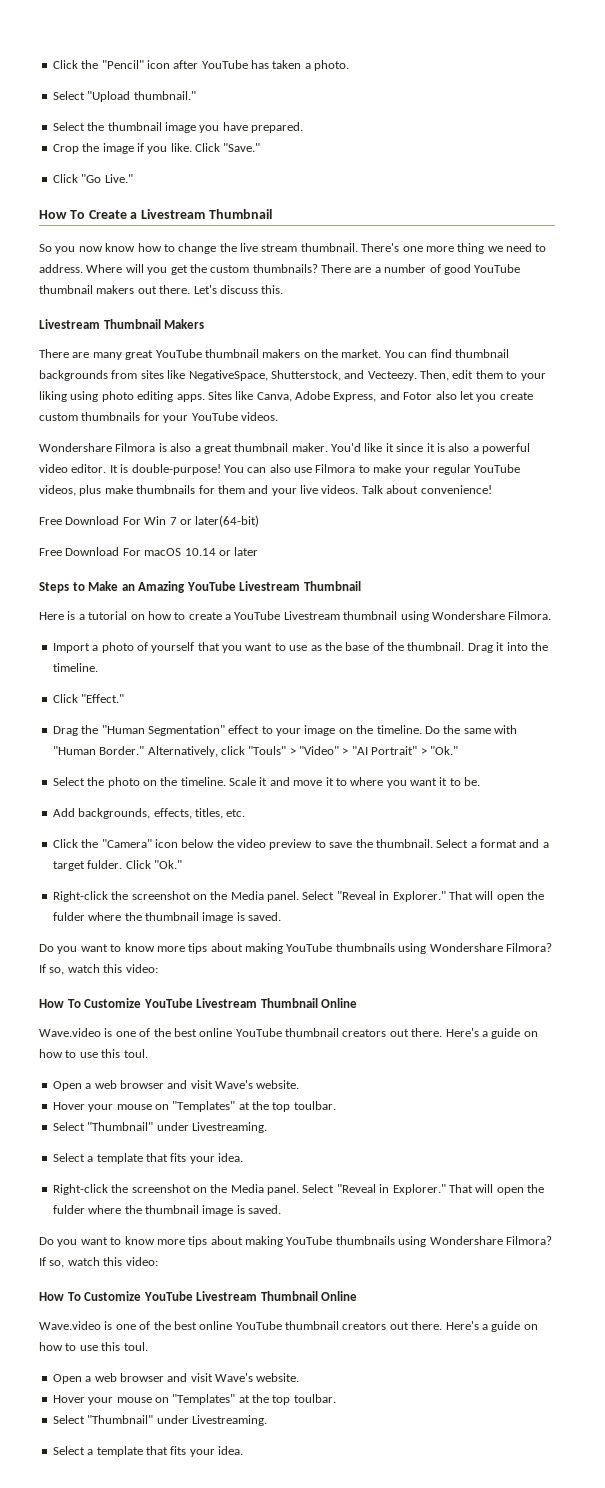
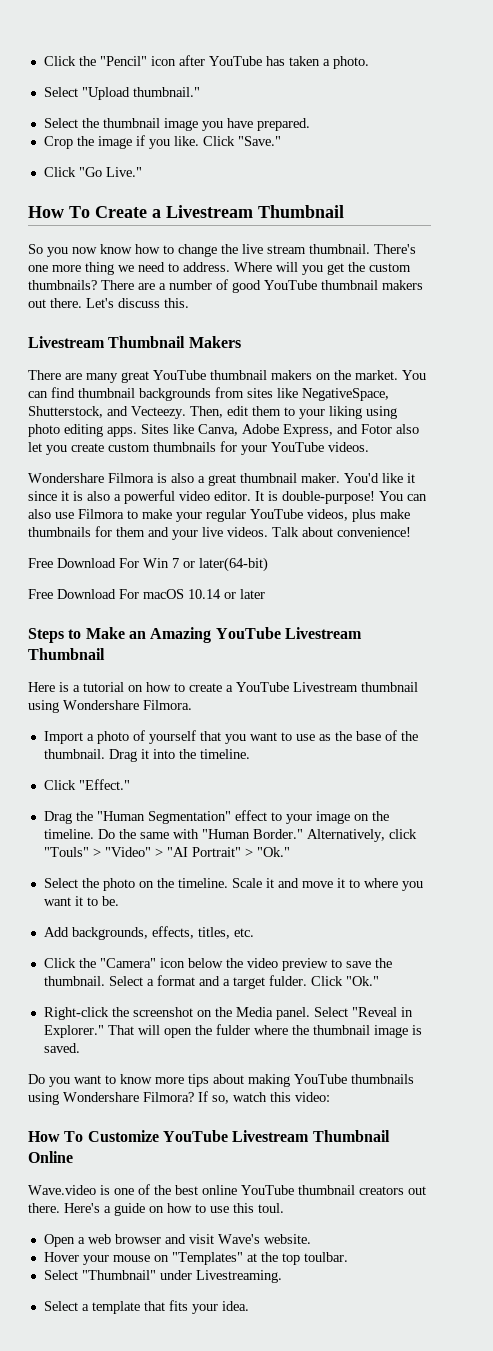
[52,1184,544,1195] [52,1205,281,1216] [39,1236,552,1247] [39,1257,158,1268] [39,1291,358,1301] [39,1321,538,1332] [39,1342,148,1351] [52,1373,300,1384] [52,1394,336,1405] [52,1415,267,1426] [52,1446,243,1457] // Right-click the screenshot on the Media panel. Select "Reveal in Explorer." That will open the fulder where the thumbnail image is saved. // Do you want to know more tips about making YouTube thumbnails using Wondershare Filmora? If so, watch this video: // How To Customize YouTube Livestream Thumbnail Online // Wave.video is one of the best online YouTube thumbnail creators out there. Here's a guide on how to use this toul. // Open a web browser and visit Wave's website. // Hover your mouse on "Templates" at the top toulbar. // Select "Thumbnail" under Livestreaming. // Select a template that fits your idea. -> (249, 1306) none

